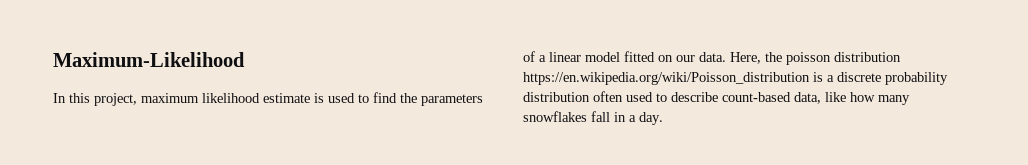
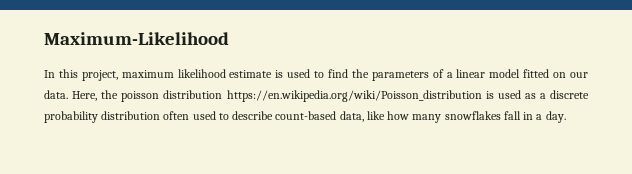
(823, 77) none -> [497,90,536,99] used as

